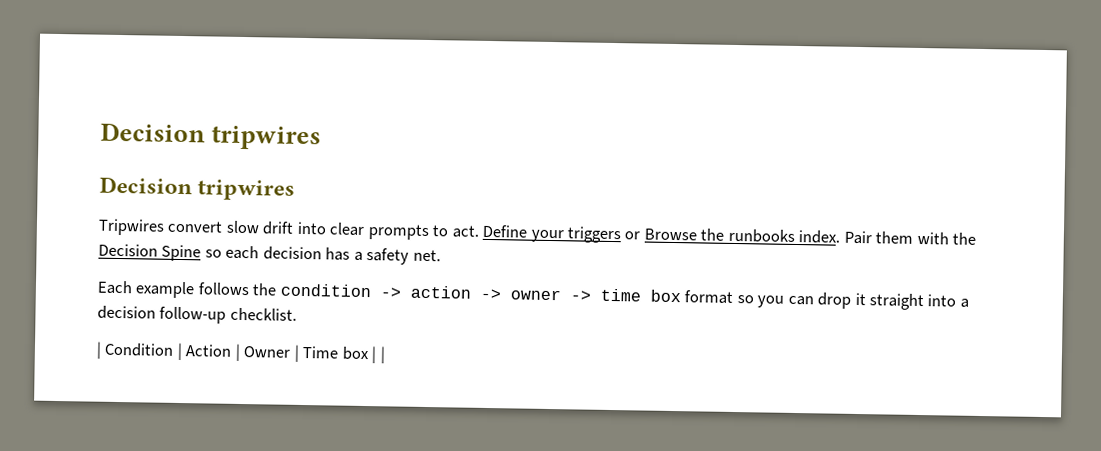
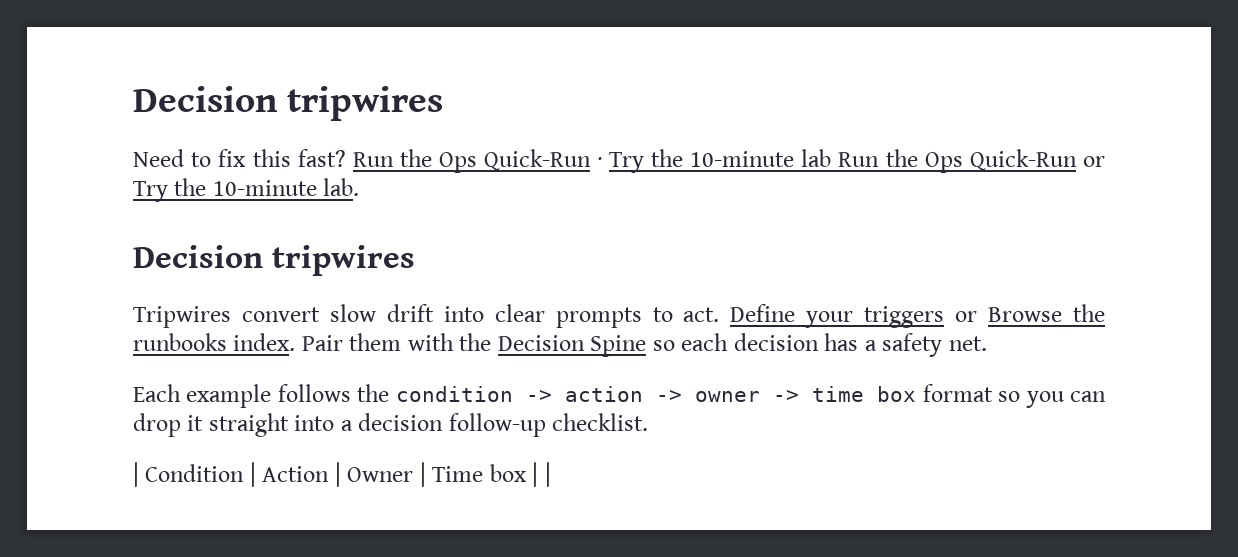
[100,122,322,151] Decision tripwires -> [133,86,444,121] [133,149,1105,173] [133,178,360,202] Decision tripwires // Need to fix this fast? Run the Ops Quick-Run · Try the 10-minute lab Run the Ops Quick-Run or Try the 10-minute lab.

